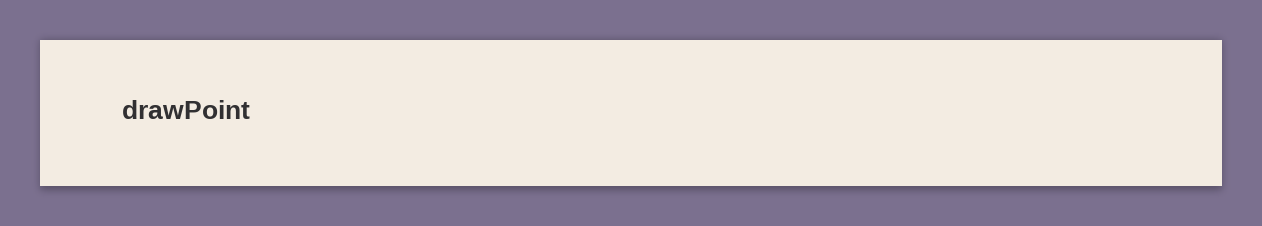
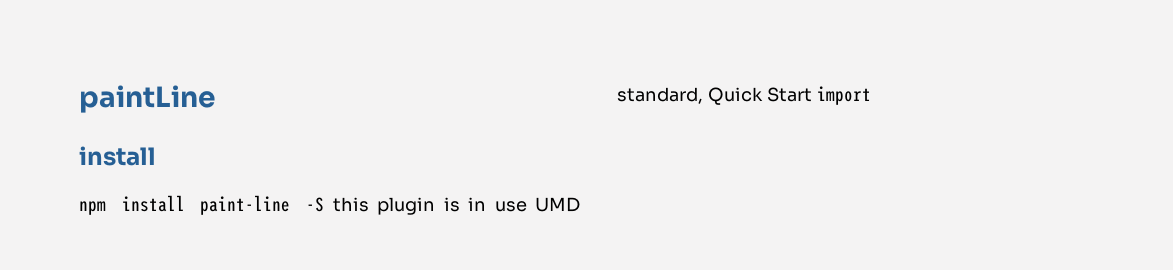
[122,100,250,119] drawPoint -> [79,85,215,113] [79,146,156,166] [79,195,580,215] [617,86,871,105] paintLine // install // npm install paint-line -S this plugin is in use UMD standard, Quick Start import

